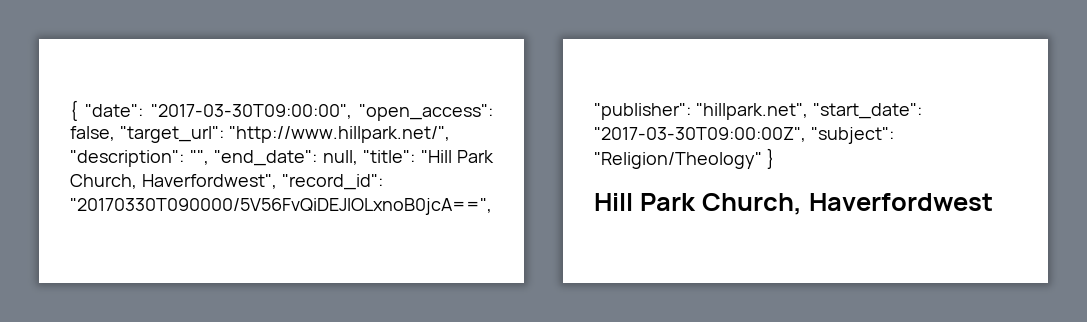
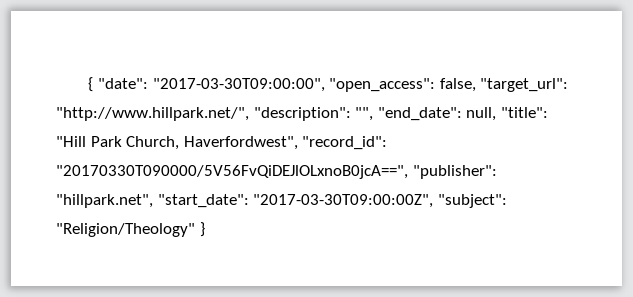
[594,193,993,215] // Hill Park Church, Haverfordwest -> (205, 229) none

